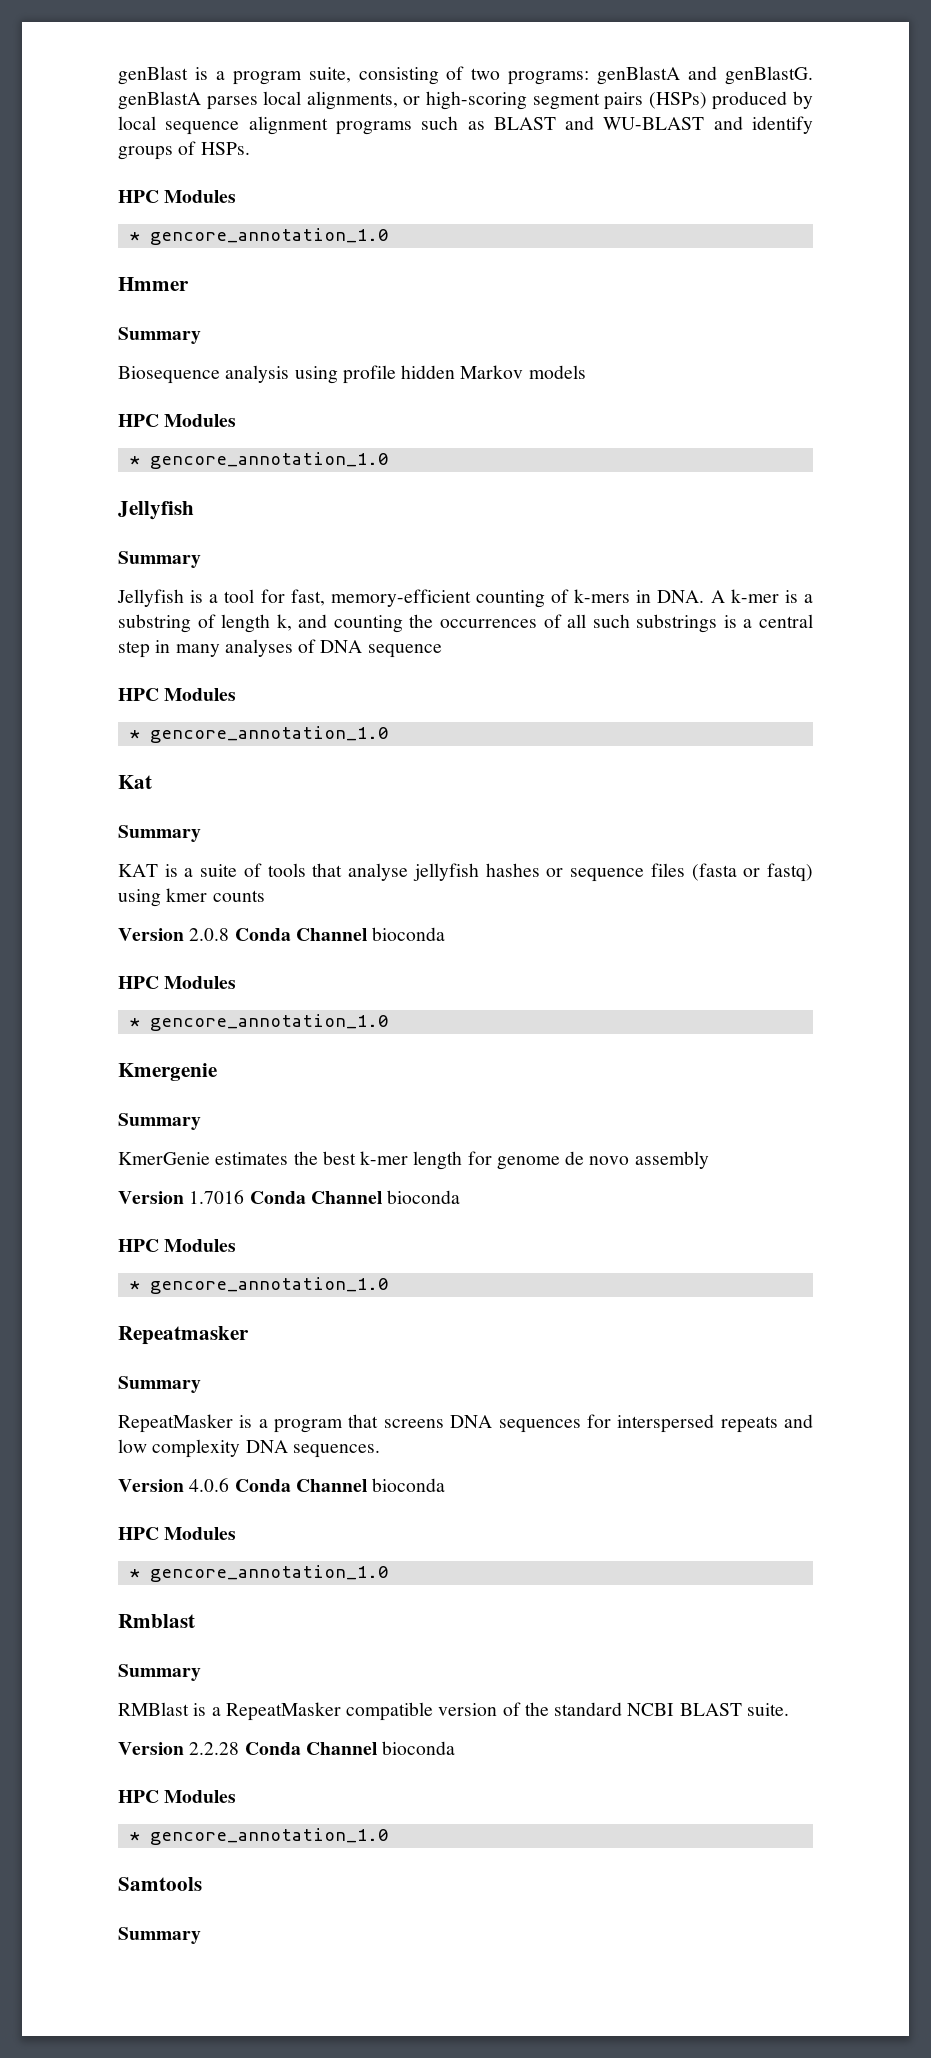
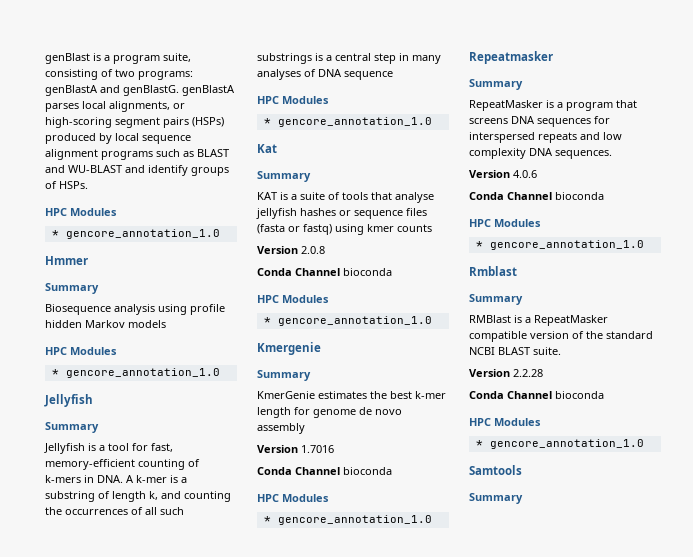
(230, 934) none -> (325, 250) //
(245, 1197) none -> (334, 449) //
(230, 1485) none -> (537, 174) //
(240, 1748) none -> (543, 373) //

